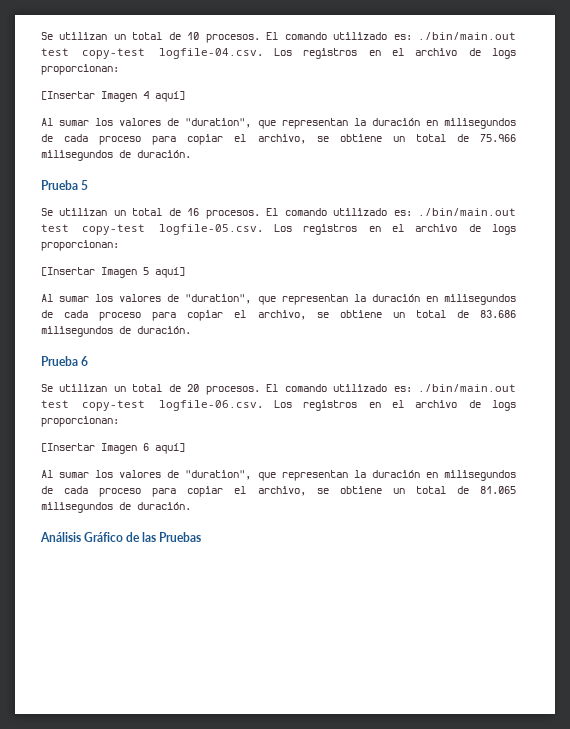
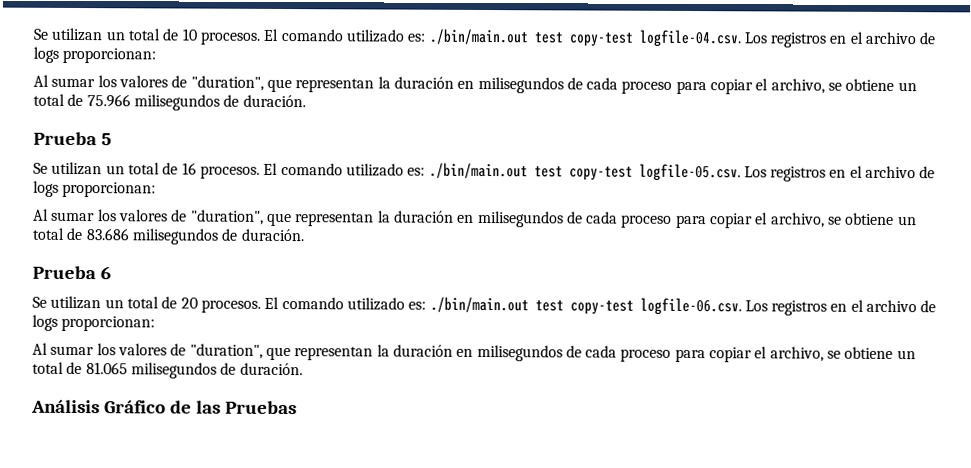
[41,91,185,102] // [Insertar Imagen 4 aquí] -> (157, 55) none
[41,267,185,278] // [Insertar Imagen 5 aquí] -> (157, 189) none
[41,443,185,454] // [Insertar Imagen 6 aquí] -> (156, 323) none

